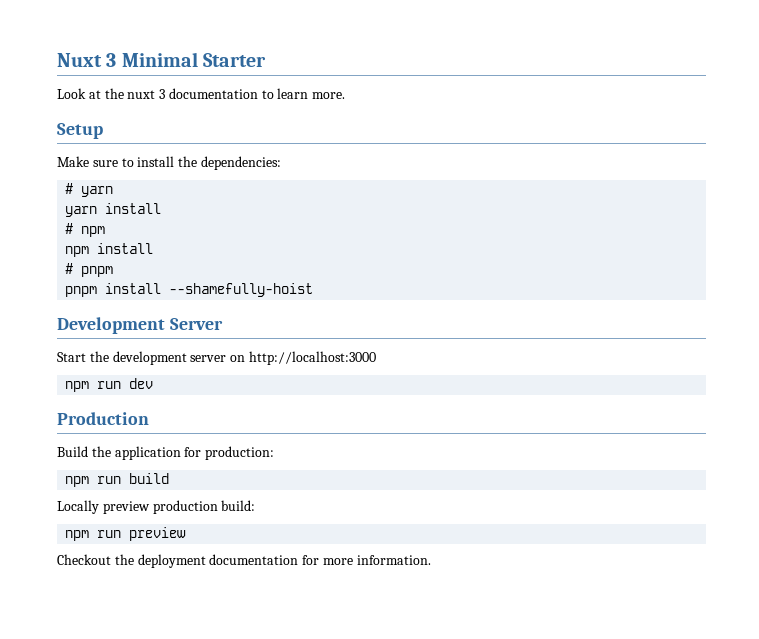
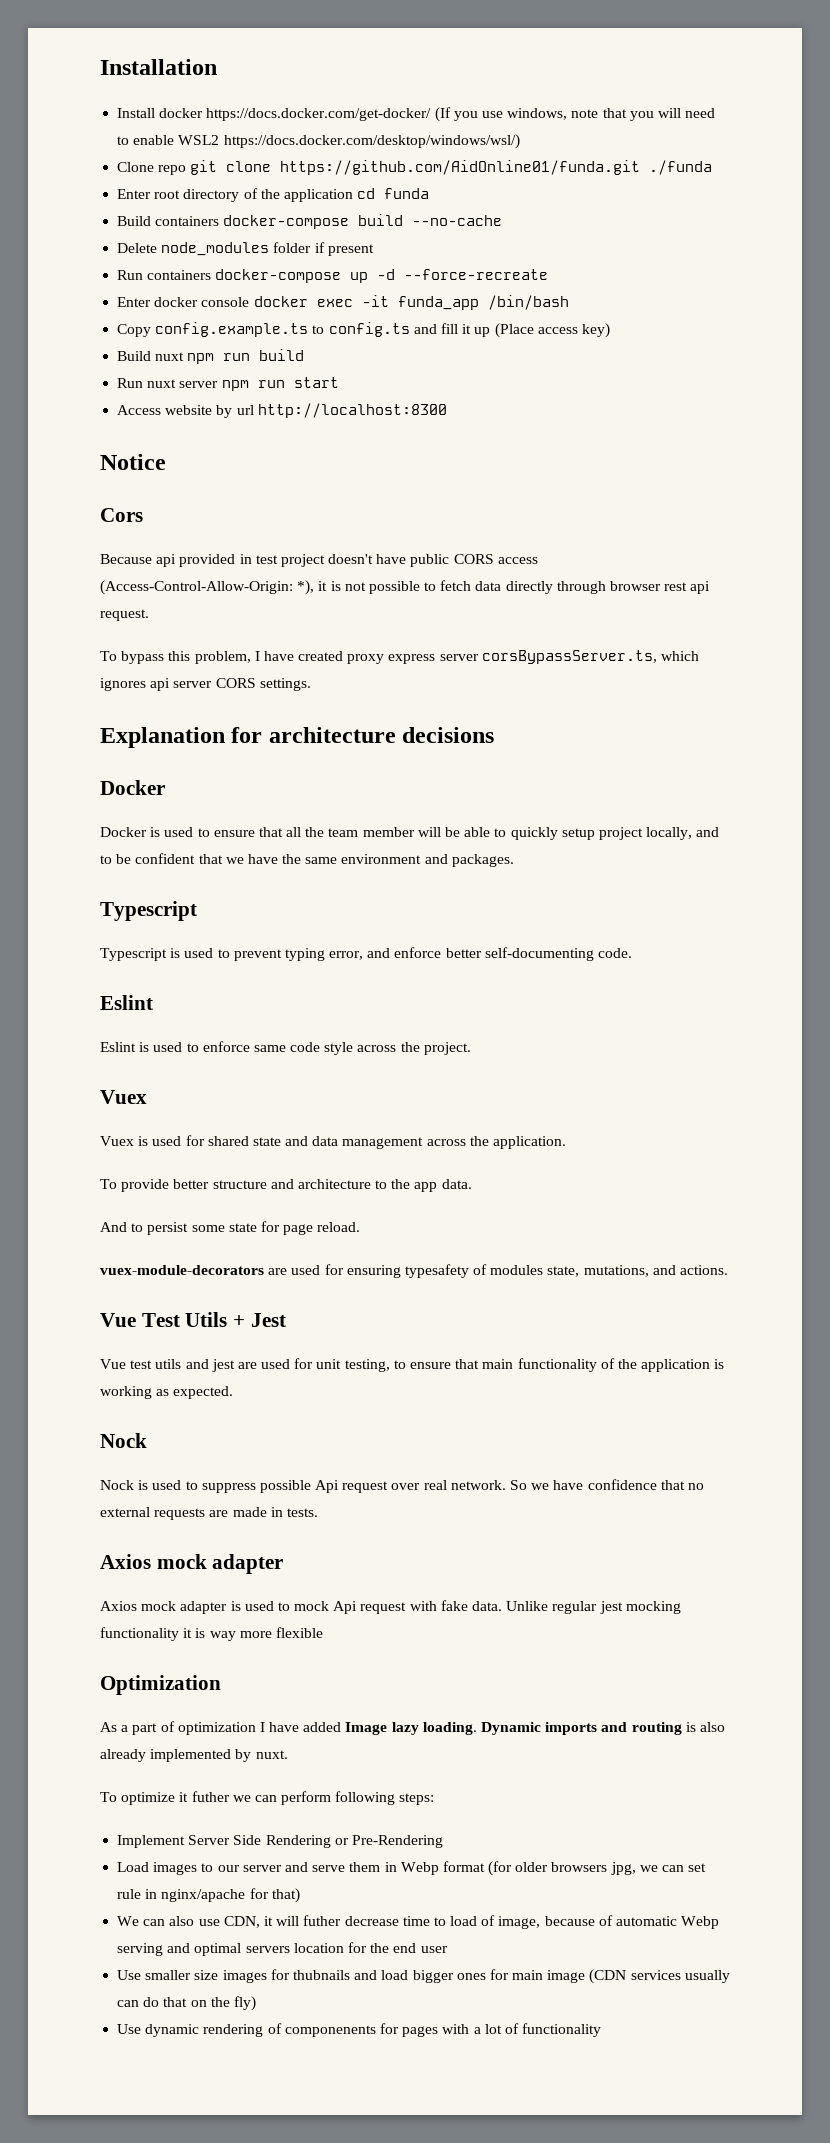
[57,52,266,67] [57,88,346,99] [57,123,103,139] [57,156,281,170] [65,183,114,197] [65,203,162,217] [65,223,106,237] [65,243,154,257] [65,263,114,277] [65,283,314,297] [57,317,223,334] [57,351,376,365] [65,378,154,392] [57,412,149,425] [57,446,275,460] [65,473,170,487] [57,500,256,514] [65,527,187,541] [57,554,431,568] Nuxt 3 Minimal Starter // Look at the nuxt 3 documentation to learn more. // Setup // Make sure to install the dependencies: // # yarn // yarn install // # npm // npm install // # pnpm // pnpm install --shamefully-hoist // Development Server // Start the development server on http://localhost:3000 // npm run dev // Production // Build the application for production: // npm run build // Locally preview production build: // npm run preview // Checkout the deployment documentation for more information. -> [100,59,217,75] [117,107,716,122] [117,134,520,149] [117,160,713,175] [117,188,430,202] [117,214,503,229] [117,242,374,256] [117,269,549,283] [117,295,569,310] [117,322,610,338] [117,349,305,364] [117,377,339,391] [117,403,447,418] [100,454,166,470] [100,508,143,522] [100,554,538,567] [100,580,711,595] [100,609,149,621] [100,650,700,664] [100,678,311,691] [100,727,495,748] [100,780,165,795] [100,827,720,840] [100,853,514,867] [100,901,197,921] [100,947,633,961] [100,995,153,1010] [100,1041,471,1055] [100,1090,147,1104] [100,1135,567,1149] [100,1179,472,1192] [100,1221,361,1235] [100,1264,729,1278] [100,1312,286,1327] [100,1358,725,1372] [100,1386,234,1399] [100,1433,147,1448] [100,1479,704,1493] [100,1507,318,1520] [100,1554,284,1574] [100,1600,681,1614] [100,1627,323,1641] [100,1675,221,1695] [100,1721,725,1735] [100,1749,288,1762] [100,1791,435,1805] [117,1835,443,1848] [117,1861,707,1876] [117,1888,300,1903] [117,1915,720,1929] [117,1942,448,1956] [117,1969,730,1984] [117,1996,256,2011] [117,2023,602,2037] Installation // Install docker https://docs.docker.com/get-docker/ (If you use windows, note that you will need to enable WSL2 https://docs.docker.com/desktop/windows/wsl/) // Clone repo git clone https://github.com/AidOnline01/funda.git ./funda // Enter root directory of the application cd funda // Build containers docker-compose build --no-cache // Delete node_modules folder if present // Run containers docker-compose up -d --force-recreate // Enter docker console docker exec -it funda_app /bin/bash // Copy config.example.ts to config.ts and fill it up (Place access key) // Build nuxt npm run build // Run nuxt server npm run start // Access website by url http://localhost:8300 // Notice // Cors // Because api provided in test project doesn't have public CORS access (Access-Control-Allow-Origin: *), it is not possible to fetch data directly through browser rest api request. // To bypass this problem, I have created proxy express server corsBypassServer.ts, which ignores api server CORS settings. // Explanation for architecture decisions // Docker // Docker is used to ensure that all the team member will be able to quickly setup project locally, and to be confident that we have the same environment and packages. // Typescript // Typescript is used to prevent typing error, and enforce better self-documenting code. // Eslint // Eslint is used to enforce same code style across the project. // Vuex // Vuex is used for shared state and data management across the application. // To provide better structure and architecture to the app data. // And to persist some state for page reload. // vuex-module-decorators are used for ensuring typesafety of modules state, mutations, and actions. // Vue Test Utils + Jest // Vue test utils and jest are used for unit testing, to ensure that main functionality of the application is working as expected. // Nock // Nock is used to suppress possible Api request over real network. So we have confidence that no external requests are made in tests. // Axios mock adapter // Axios mock adapter is used to mock Api request with fake data. Unlike regular jest mocking functionality it is way more flexible // Optimization // As a part of optimization I have added Image lazy loading. Dynamic imports and routing is also already implemented by nuxt. // To optimize it futher we can perform following steps: // Implement Server Side Rendering or Pre-Rendering // Load images to our server and serve them in Webp format (for older browsers jpg, we can set rule in nginx/apache for that) // We can also use CDN, it will futher decrease time to load of image, because of automatic Webp serving and optimal servers location for the end user // Use smaller size images for thubnails and load bigger ones for main image (CDN services usually can do that on the fly) // Use dynamic rendering of componenents for pages with a lot of functionality

